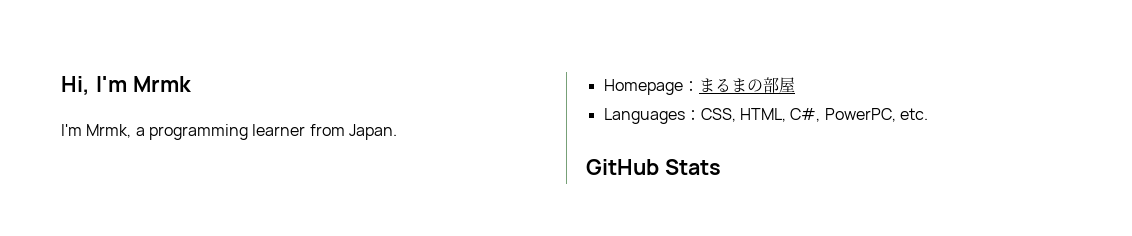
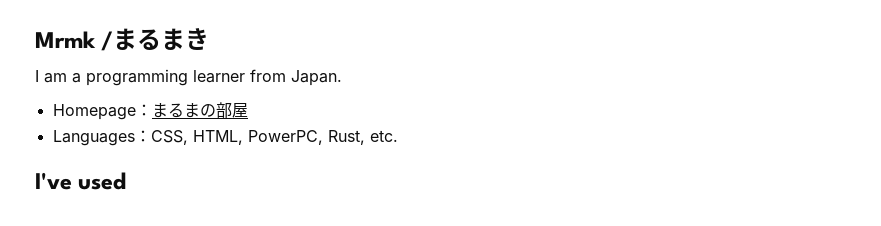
[61,76,127,95] Hi, I'm -> (35, 39) none
[61,124,132,138] // I'm Mrmk, -> [101,28,210,51] [35,70,67,83] /まるまき // I am
[790,108,896,122] C#, PowerPC, -> [247,130,365,145] PowerPC, Rust,
[586,159,721,175] GitHub Stats -> [35,172,127,190] I've used

